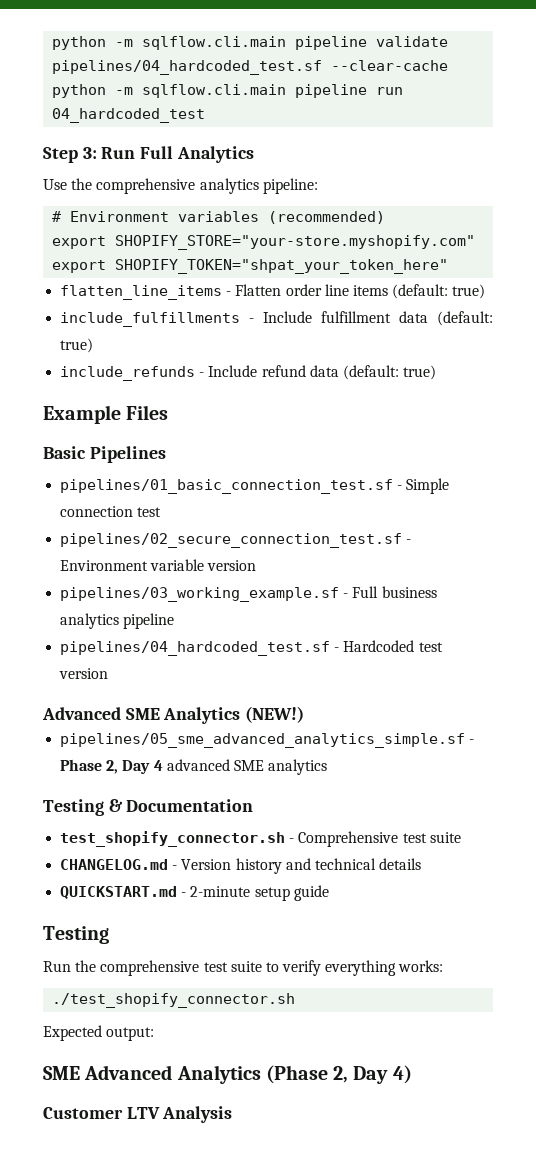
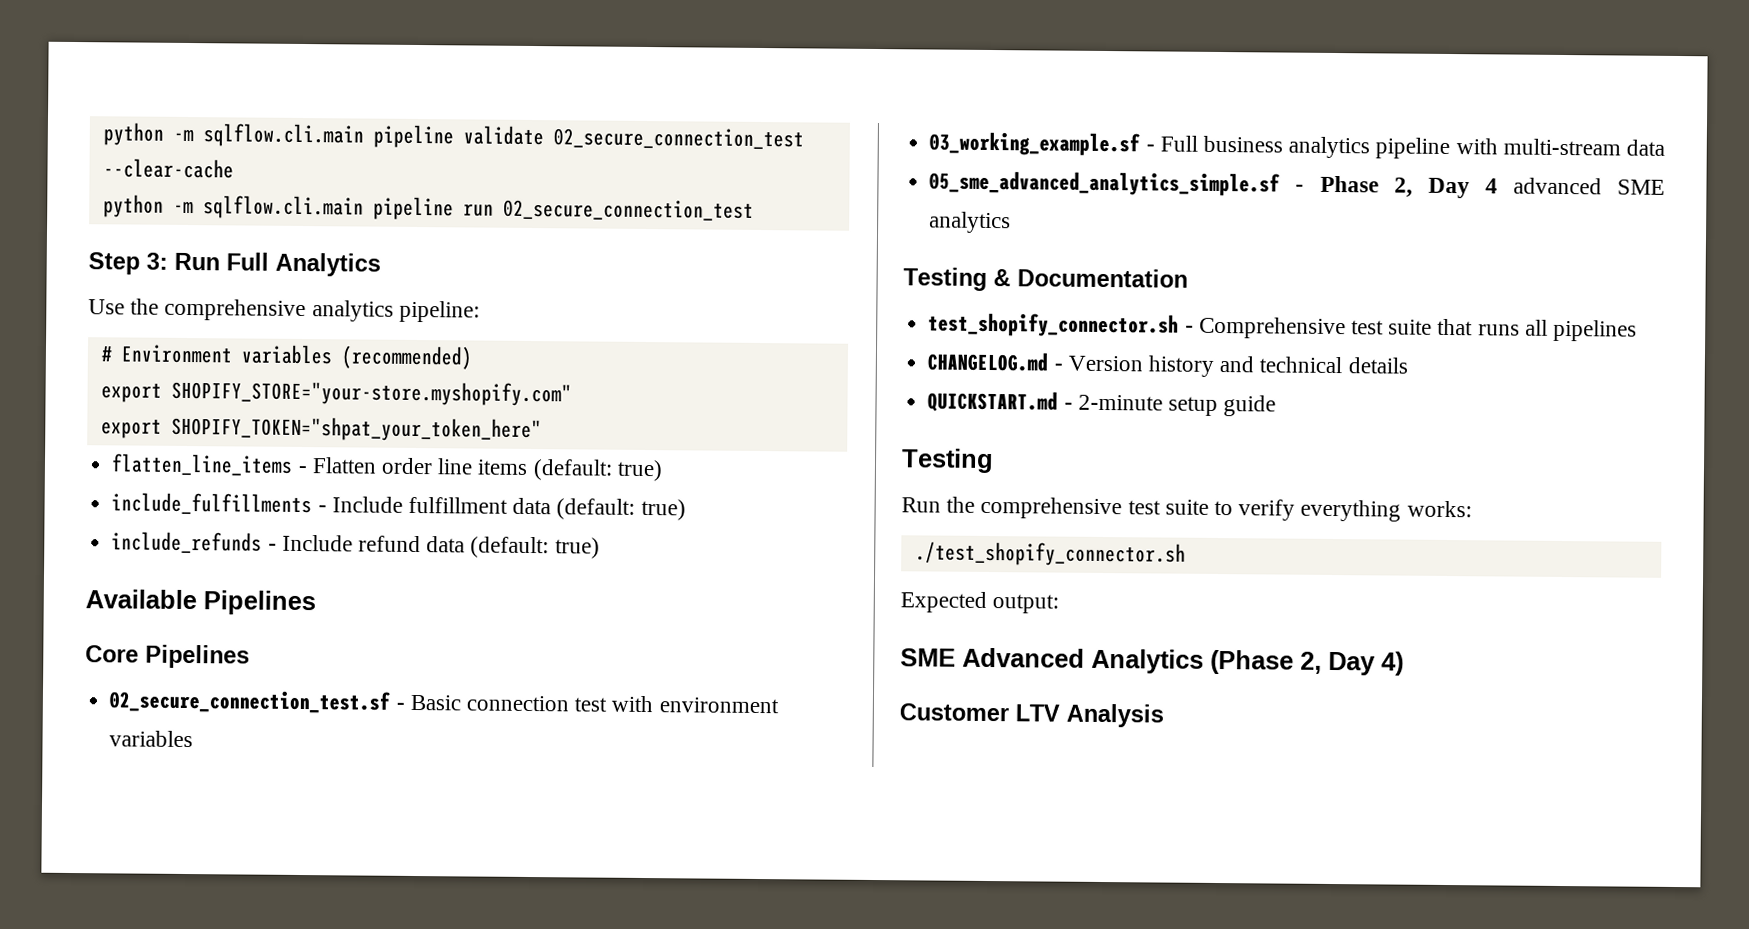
[52,60,323,75] pipelines/04_hardcoded_test.sf -> [552,127,804,150] 02_secure_connection_test
[52,108,206,123] 04_hardcoded_test -> [502,198,754,221] 02_secure_connection_test
[43,405,169,424] [43,446,166,463] [60,478,450,494] [60,506,162,517] [60,533,412,548] [60,559,257,571] [60,587,340,602] Example Files // Basic Pipelines // pipelines/01_basic_connection_test.sf - Simple connection test // pipelines/02_secure_connection_test.sf - Environment variable version // pipelines/03_working_example.sf -> [85,589,316,616] [85,644,250,669] [109,689,779,714] [109,730,194,748] [929,131,1141,157] Available Pipelines // Core Pipelines // 02_secure_connection_test.sf - Basic connection test with environment variables // 03_working_example.sf
[60,640,443,656] [59,668,109,679] [42,706,305,724] [60,733,466,748] // pipelines/04_hardcoded_test.sf - Hardcoded test version // Advanced SME Analytics (NEW!) // pipelines/05_sme_advanced_analytics_simple.sf -> [1455,138,1665,156] [929,170,1281,197] with multi-stream data // 05_sme_advanced_analytics_simple.sf
(461, 837) none -> [1437,318,1637,342] that runs all pipelines

